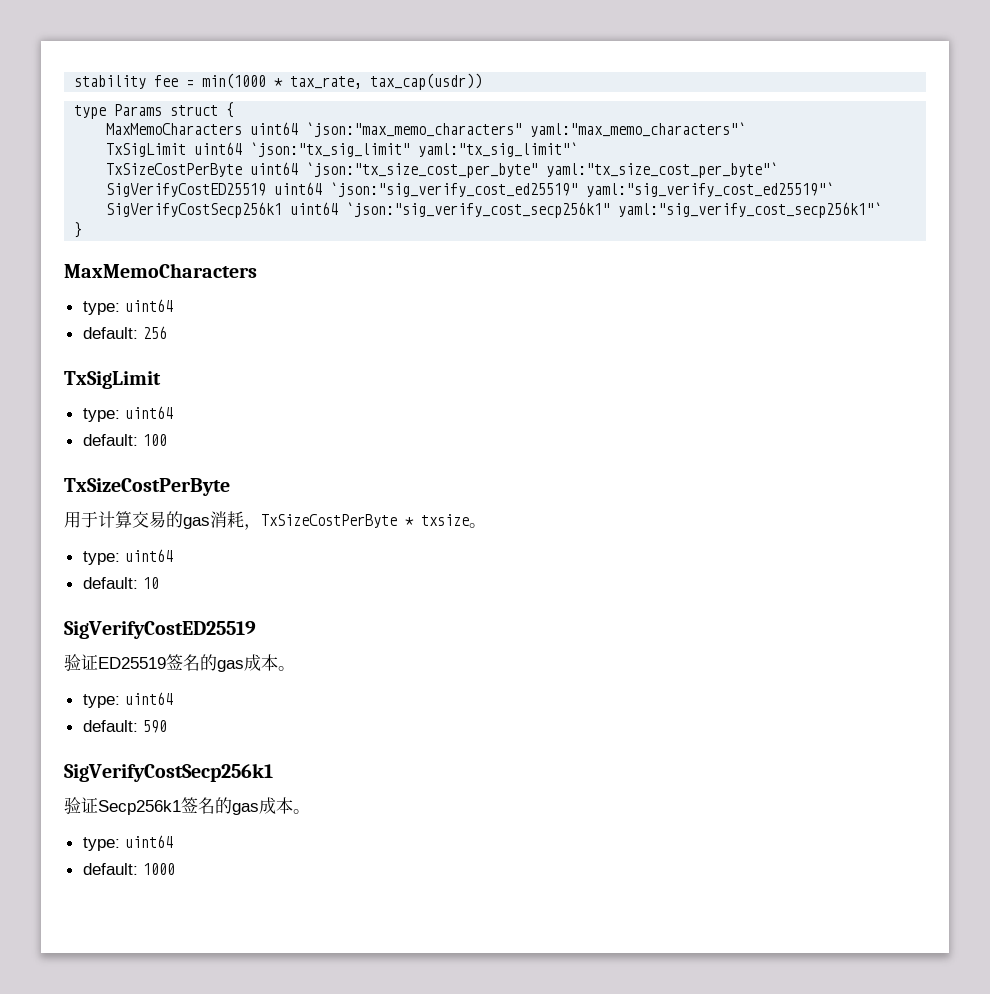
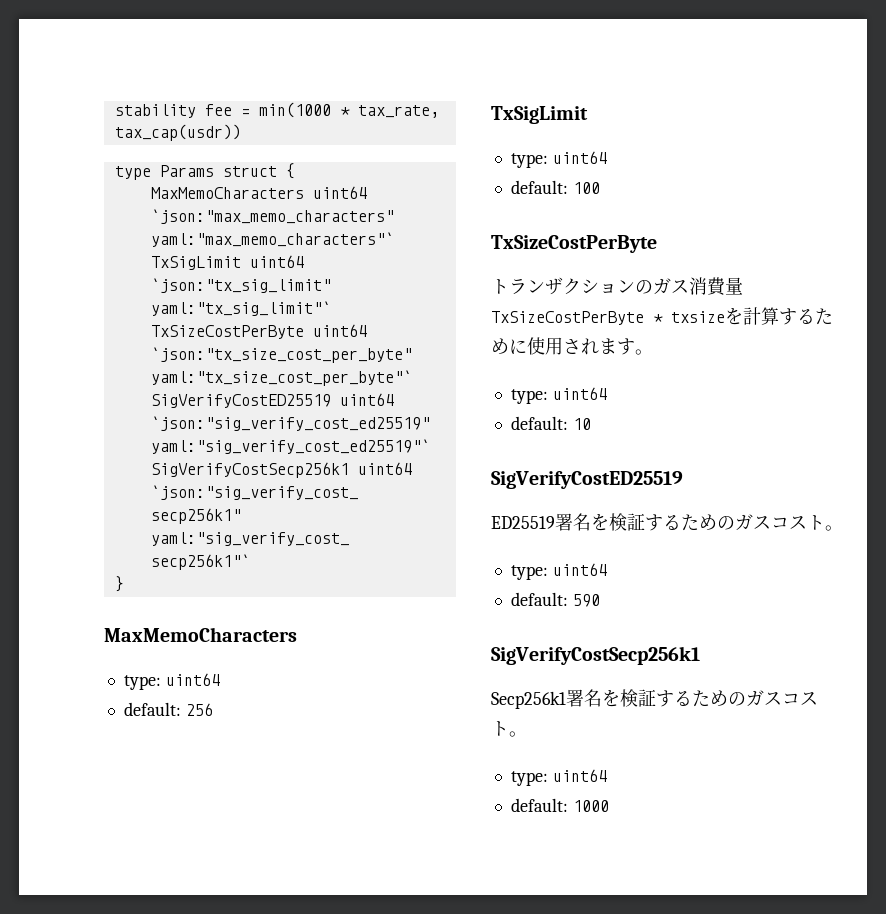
[64,511,469,530] 用于计算交易的gas消耗，TxSizeCostPerByte * txsize -> [491,277,743,296] [491,307,833,325] [491,337,635,355] トランザクションのガス消費量TxSizeCostPerByte * txsizeを計算するために使用されます
[64,654,278,672] 验证ED25519签名的gas成本 -> [491,513,825,531] ED25519署名を検証するためのガスコスト
[64,797,293,815] 验证Secp256k1签名的gas成本 -> [491,689,818,709] [491,721,509,736] Secp256k1署名を検証するためのガスコスト

